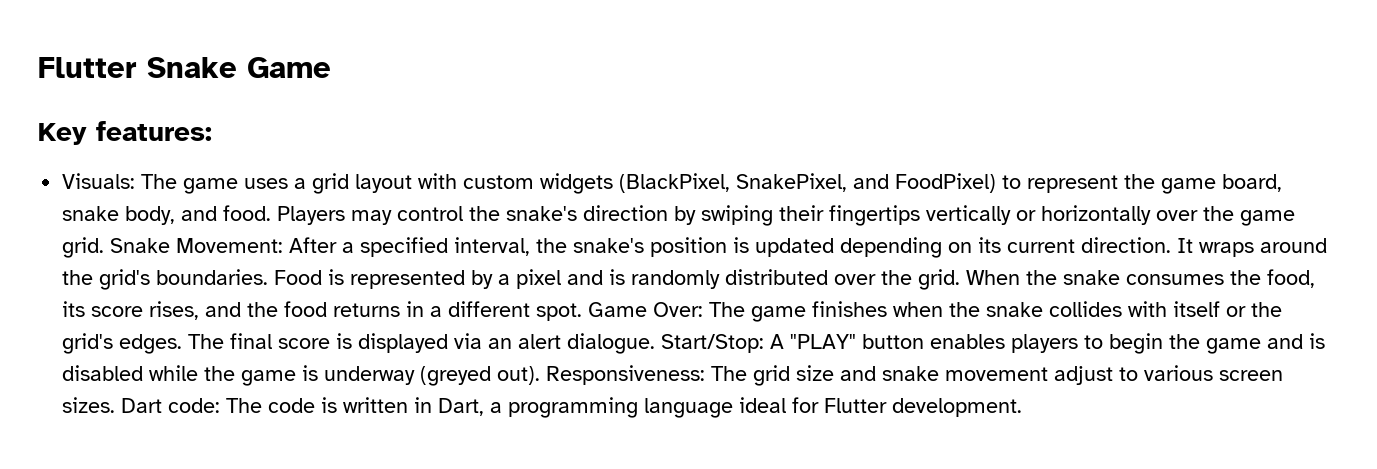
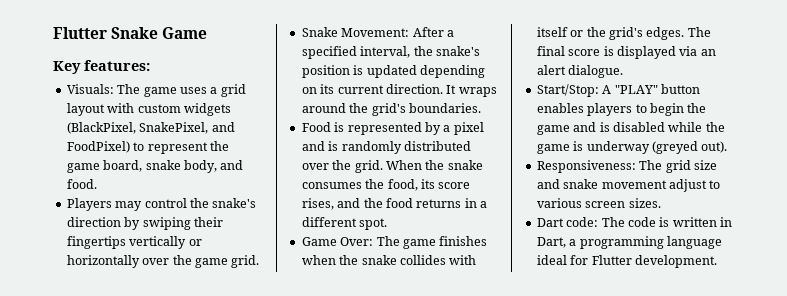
(272, 213) none -> (97, 184) //
(105, 247) none -> (260, 261) //
(269, 277) none -> (481, 108) //
(583, 312) none -> (388, 224) //
(656, 343) none -> (624, 71) //
(541, 375) none -> (728, 147) //
(116, 405) none -> (661, 203) //

